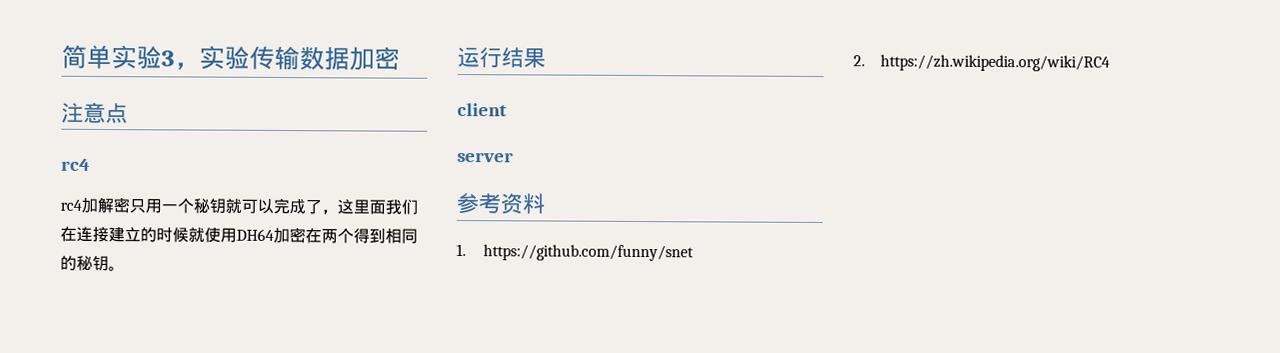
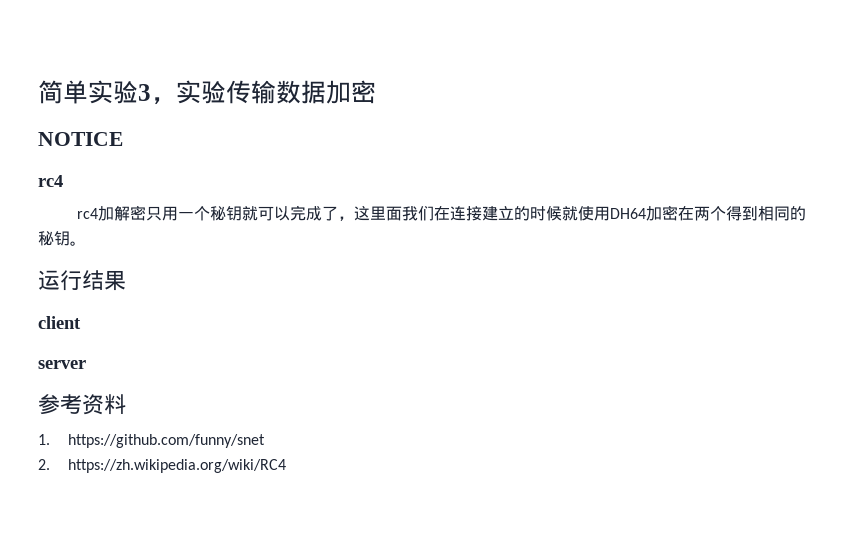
[61,101,128,124] 注意点 -> [38,132,123,146] NOTICE

